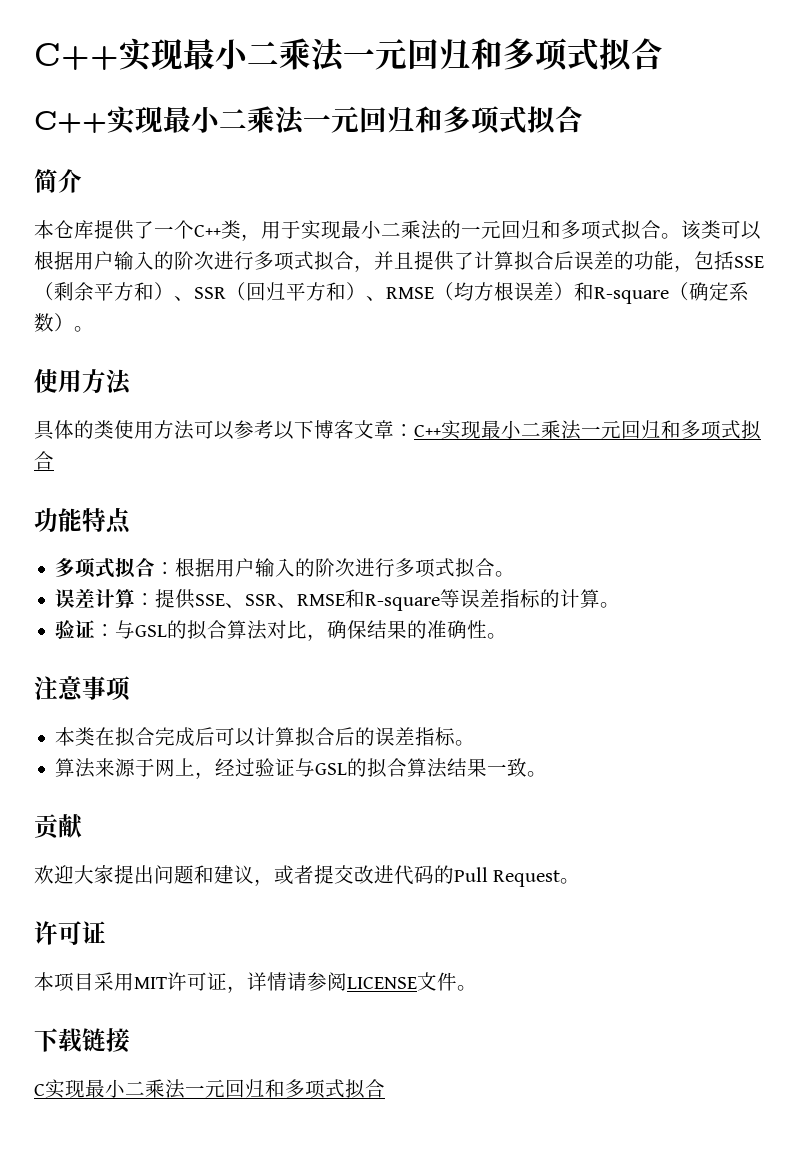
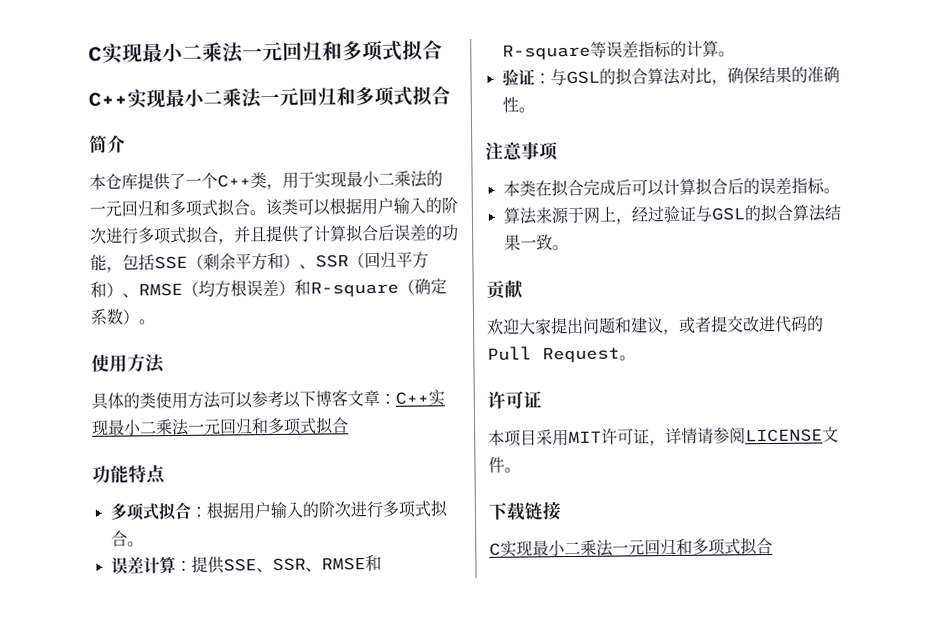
[34,43,119,70] C++ -> [88,46,103,62] C

